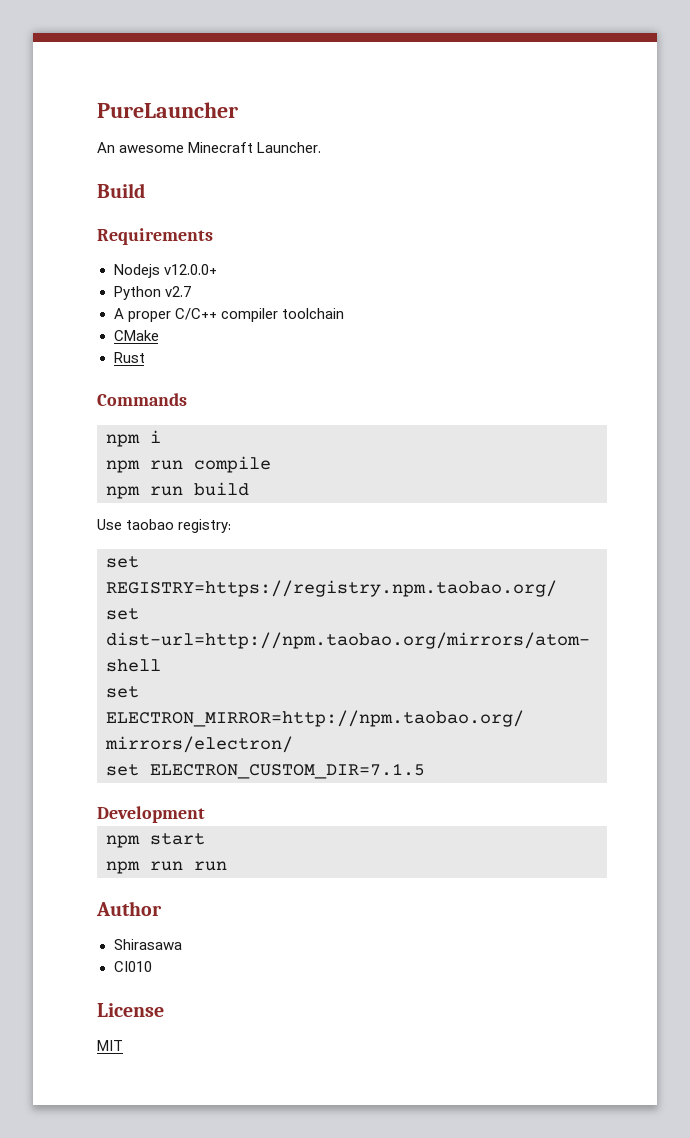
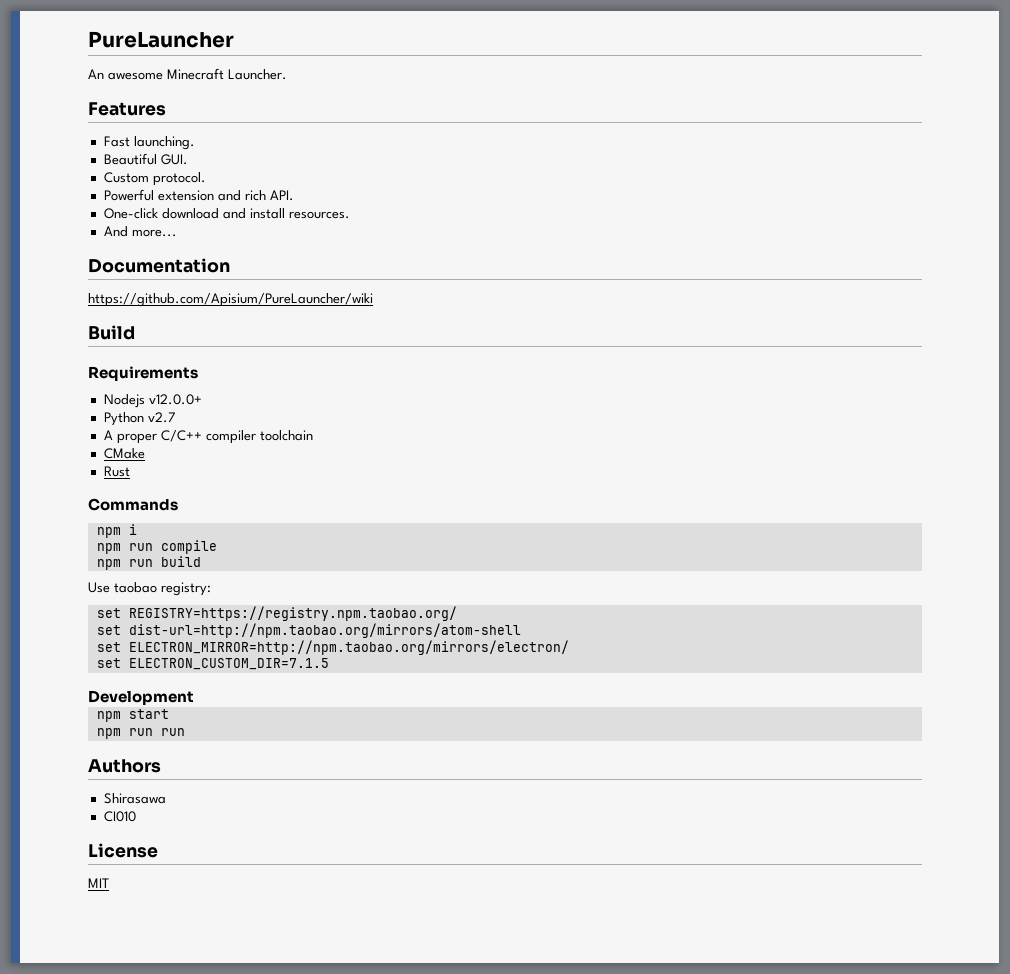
(322, 147) none -> [88,102,166,116] [103,136,195,150] [103,153,188,165] [103,172,206,186] [103,189,294,201] [103,208,350,219] [103,226,177,237] [88,258,230,273] [88,293,373,307] // Features // Fast launching. // Beautiful GUI. // Custom protocol. // Powerful extension and rich API. // One-click download and install resources. // And more... // Documentation // https://github.com/Apisium/PureLauncher/wiki
[96,901,162,916] Author -> [88,759,161,773] Authors

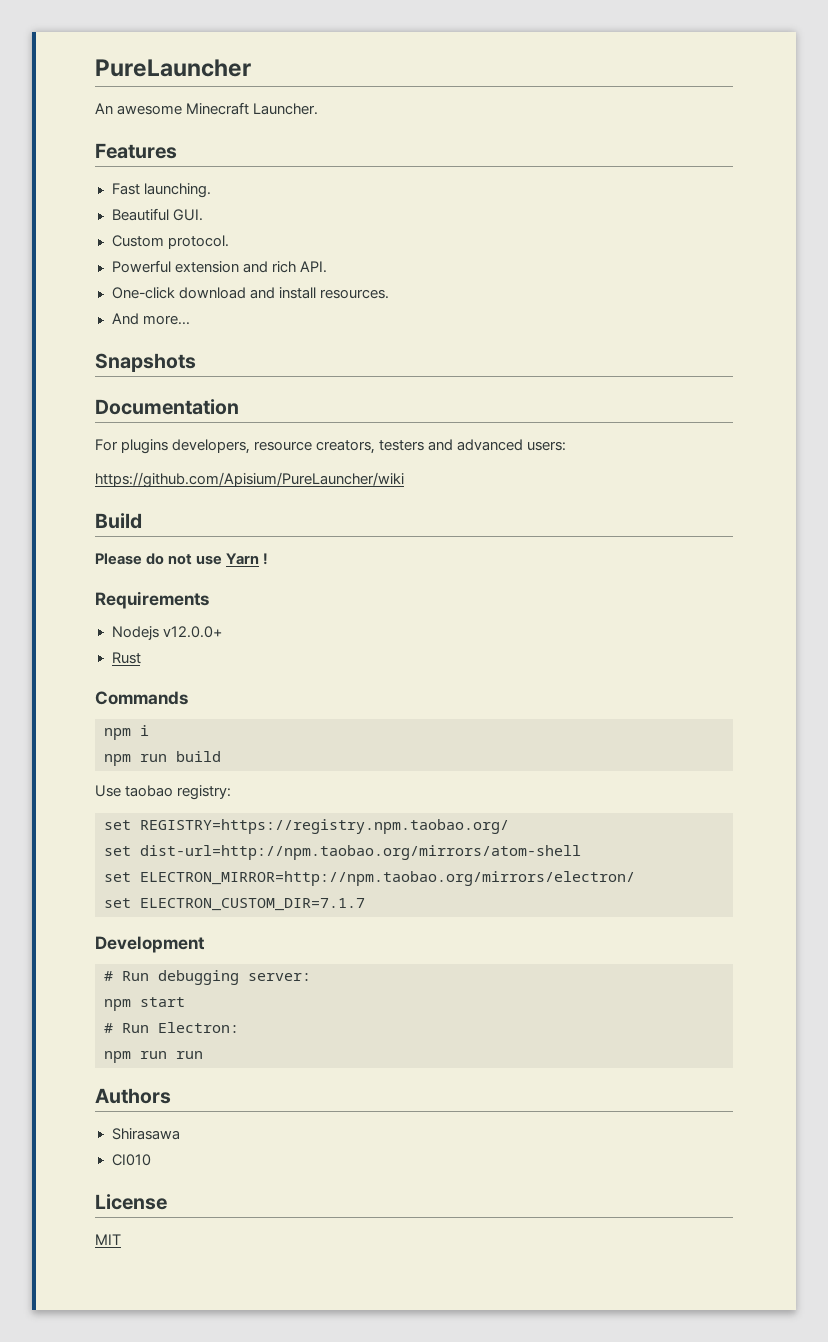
(177, 233) none -> [95,353,196,372] // Snapshots
[88,293,373,307] [88,325,135,340] [88,366,198,381] [103,394,202,408] [103,412,176,426] [103,430,313,444] [103,448,145,459] https://github.com/Apisium/PureLauncher/wiki // Build // Requirements // Nodejs v12.0.0+ // Python v2.7 // A proper C/C++ compiler toolchain // CMake -> [95,439,567,454] [95,472,404,488] [95,513,142,529] [95,553,269,565] [95,591,209,609] [111,626,222,640] For plugins developers, resource creators, testers and advanced users: // https://github.com/Apisium/PureLauncher/wiki // Build // Please do not use Yarn ! // Requirements // Nodejs v12.0.0+
[96,540,217,554] // npm run compile -> (149, 730) none
[128,658,329,670] ELECTRON_CUSTOM_DIR=7.1.5 -> [140,898,365,911] ELECTRON_CUSTOM_DIR=7.1.7
(194, 697) none -> [104,970,311,985] // # Run debugging server:
(169, 714) none -> [104,1022,239,1033] // # Run Electron:

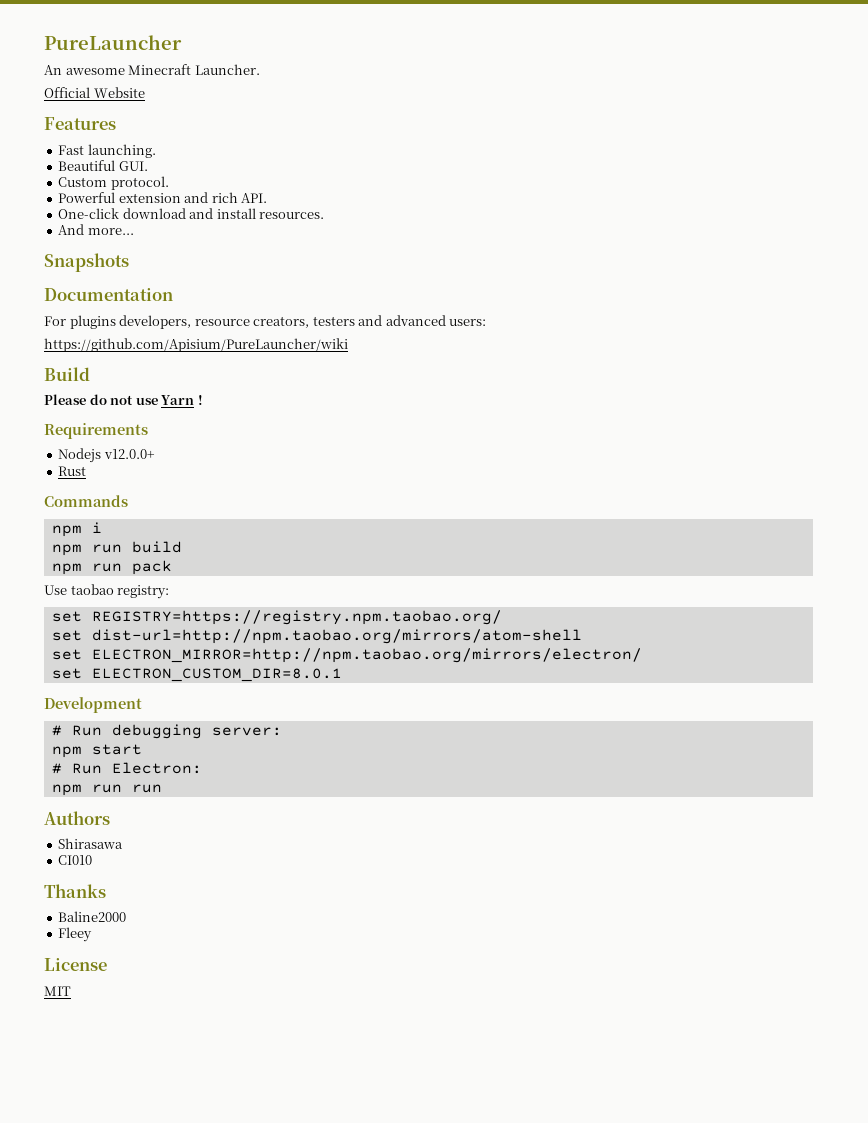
(319, 109) none -> [44,87,145,98] // Official Website
(221, 756) none -> [51,560,172,575] // npm run pack
[140,898,365,911] ELECTRON_CUSTOM_DIR=7.1.7 -> [91,668,342,682] ELECTRON_CUSTOM_DIR=8.0.1
(151, 1160) none -> [44,884,106,898] [58,911,127,922] [58,927,93,942] // Thanks // Baline2000 // Fleey

